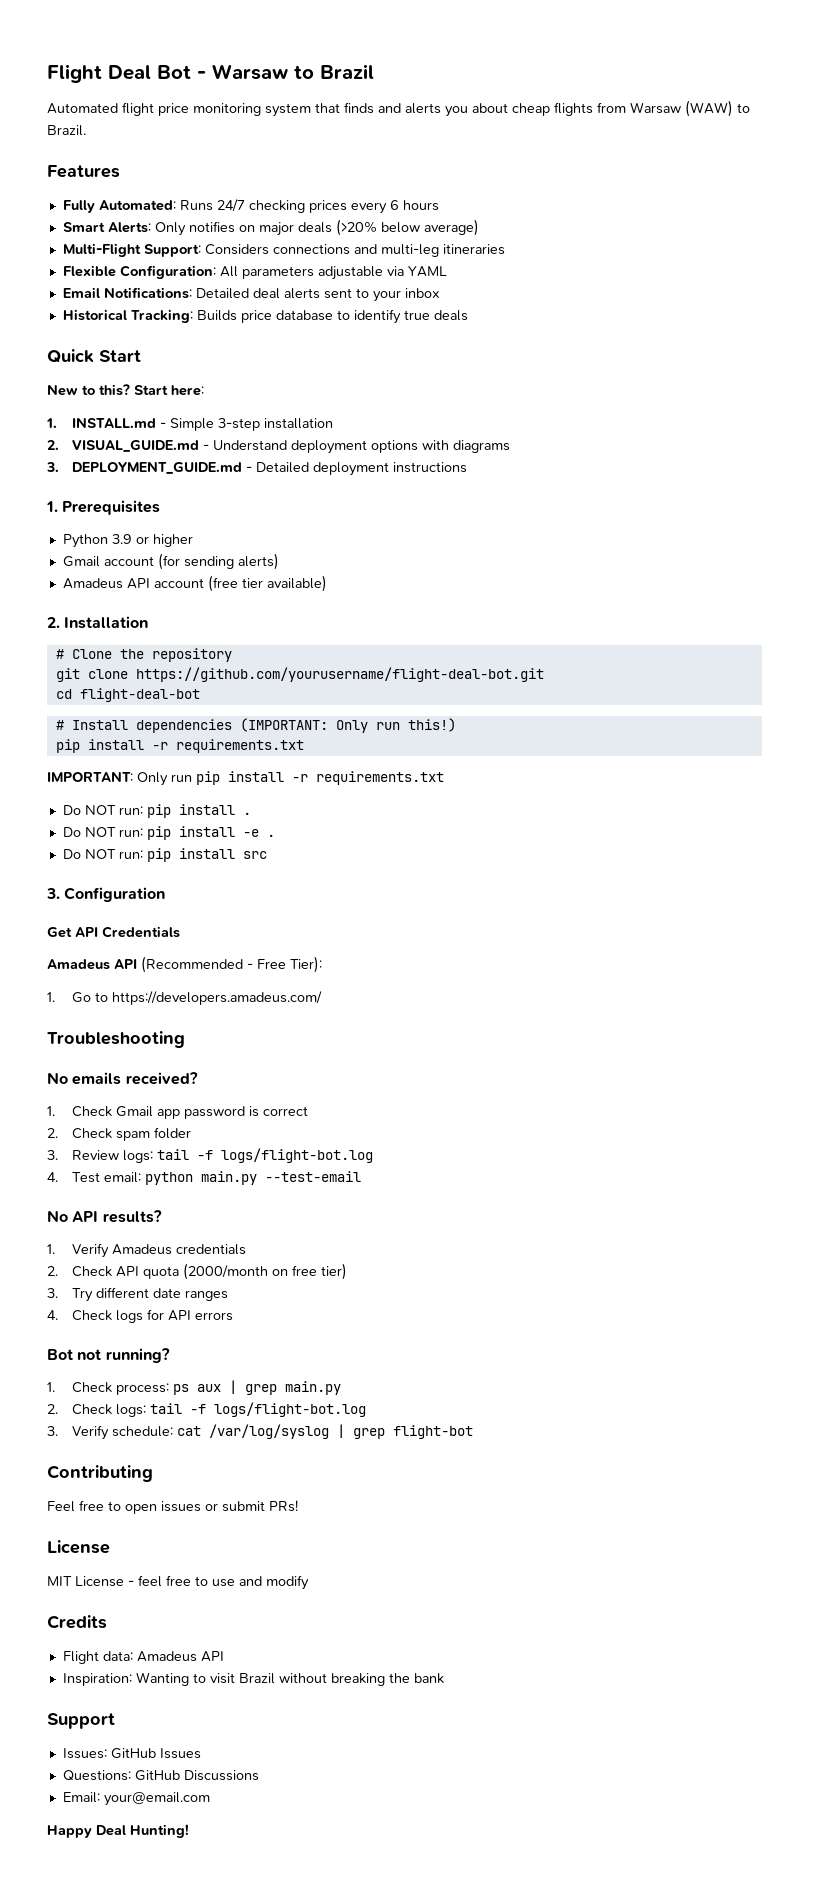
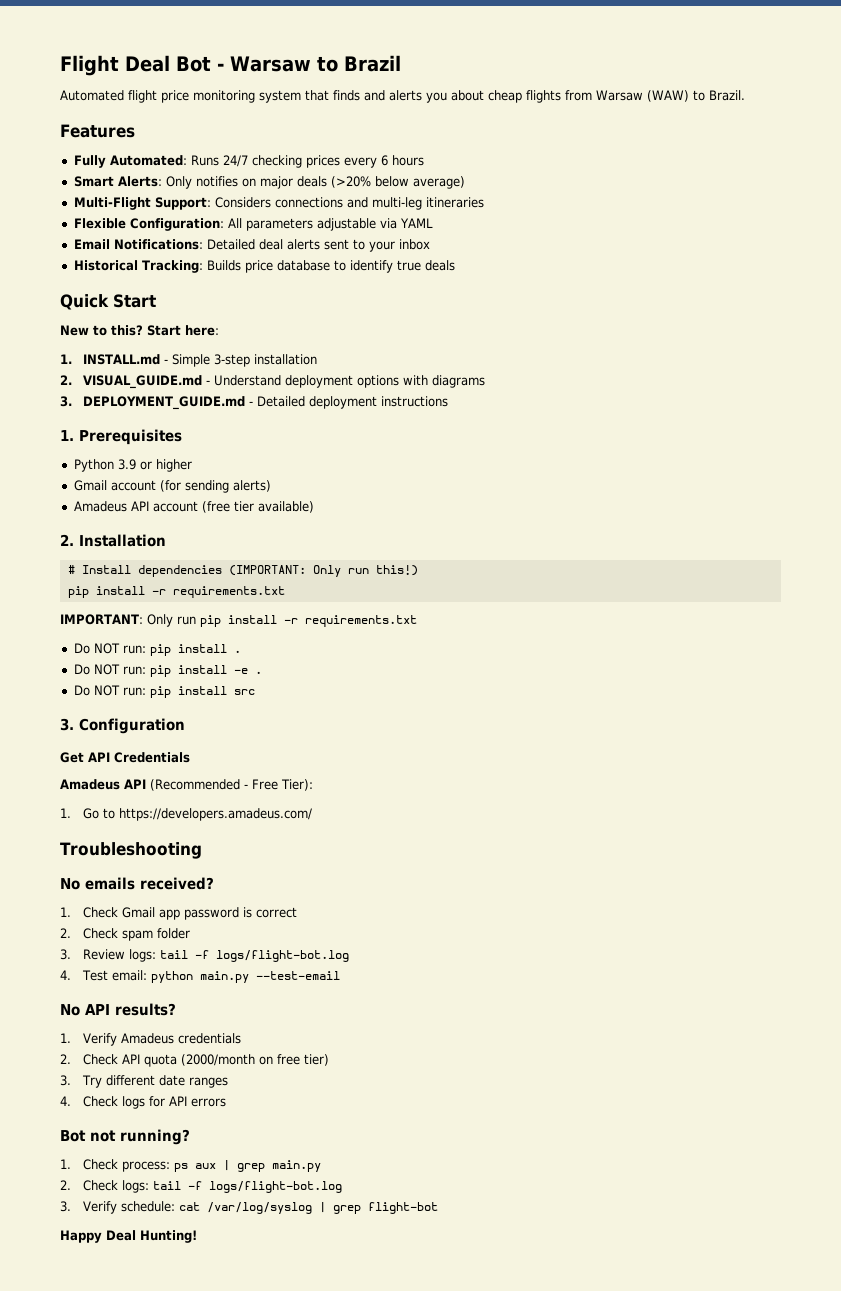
[55,648,232,662] [55,667,544,682] [55,688,200,702] // # Clone the repository // git clone https://github.com/yourusername/flight-deal-bot.git // cd flight-deal-bot -> (166, 540) none
[47,1465,153,1482] [47,1500,298,1514] [47,1540,110,1554] [47,1575,309,1590] [47,1615,107,1629] [62,1651,224,1664] [62,1672,444,1686] [47,1713,115,1729] [62,1748,201,1759] [62,1770,259,1781] [62,1792,210,1806] // Contributing // Feel free to open issues or submit PRs! // License // MIT License - feel free to use and modify // Credits // Flight data: Amadeus API // Inspiration: Wanting to visit Brazil without breaking the bank // Support // Issues: GitHub Issues // Questions: GitHub Discussions // Email: your@email.com -> (439, 1208) none

